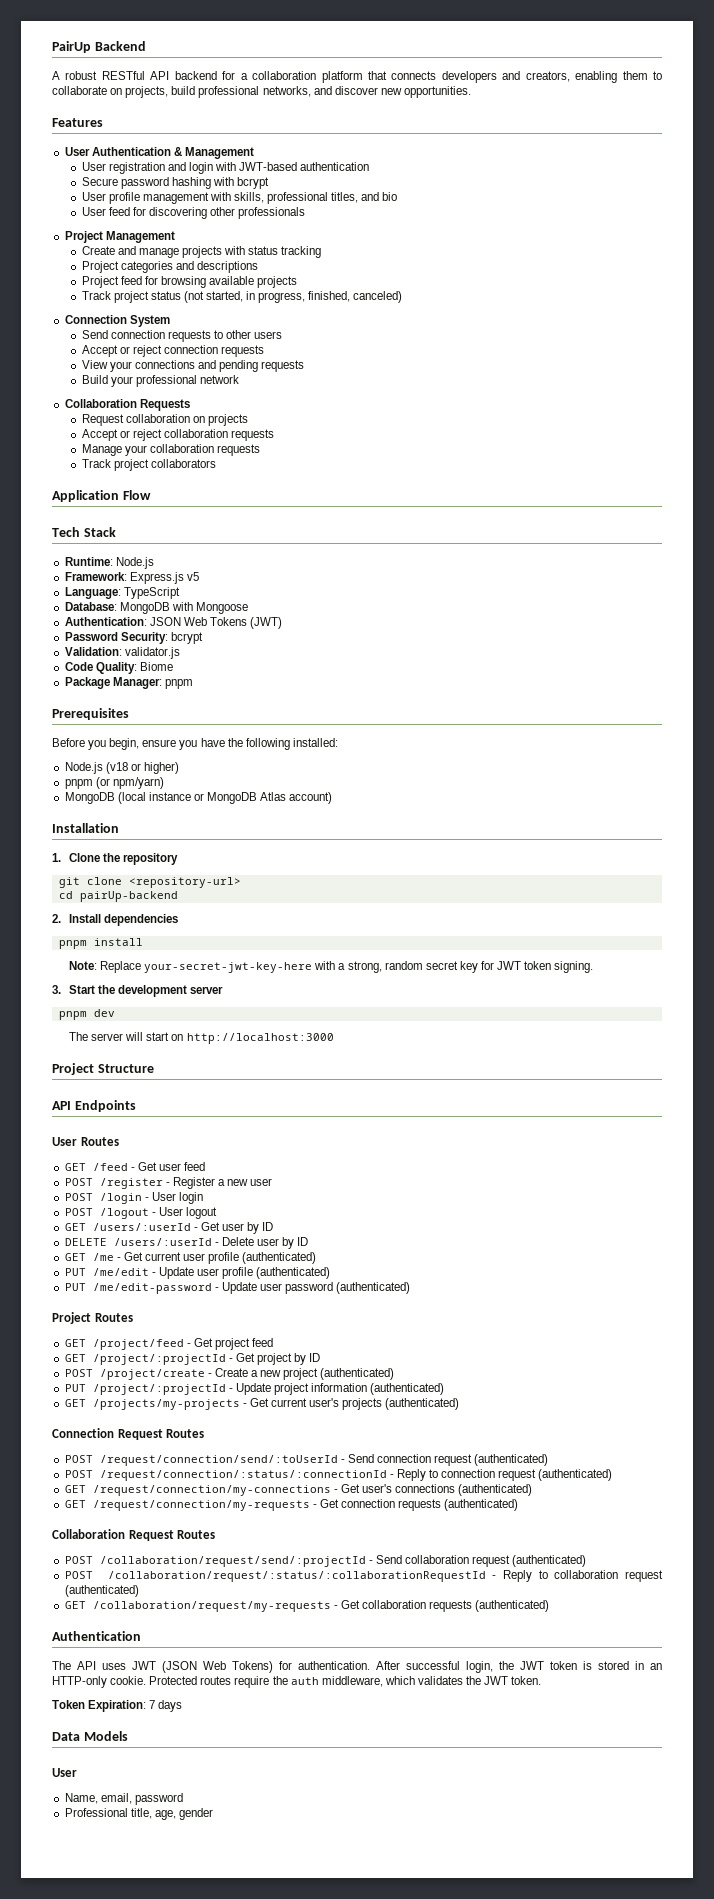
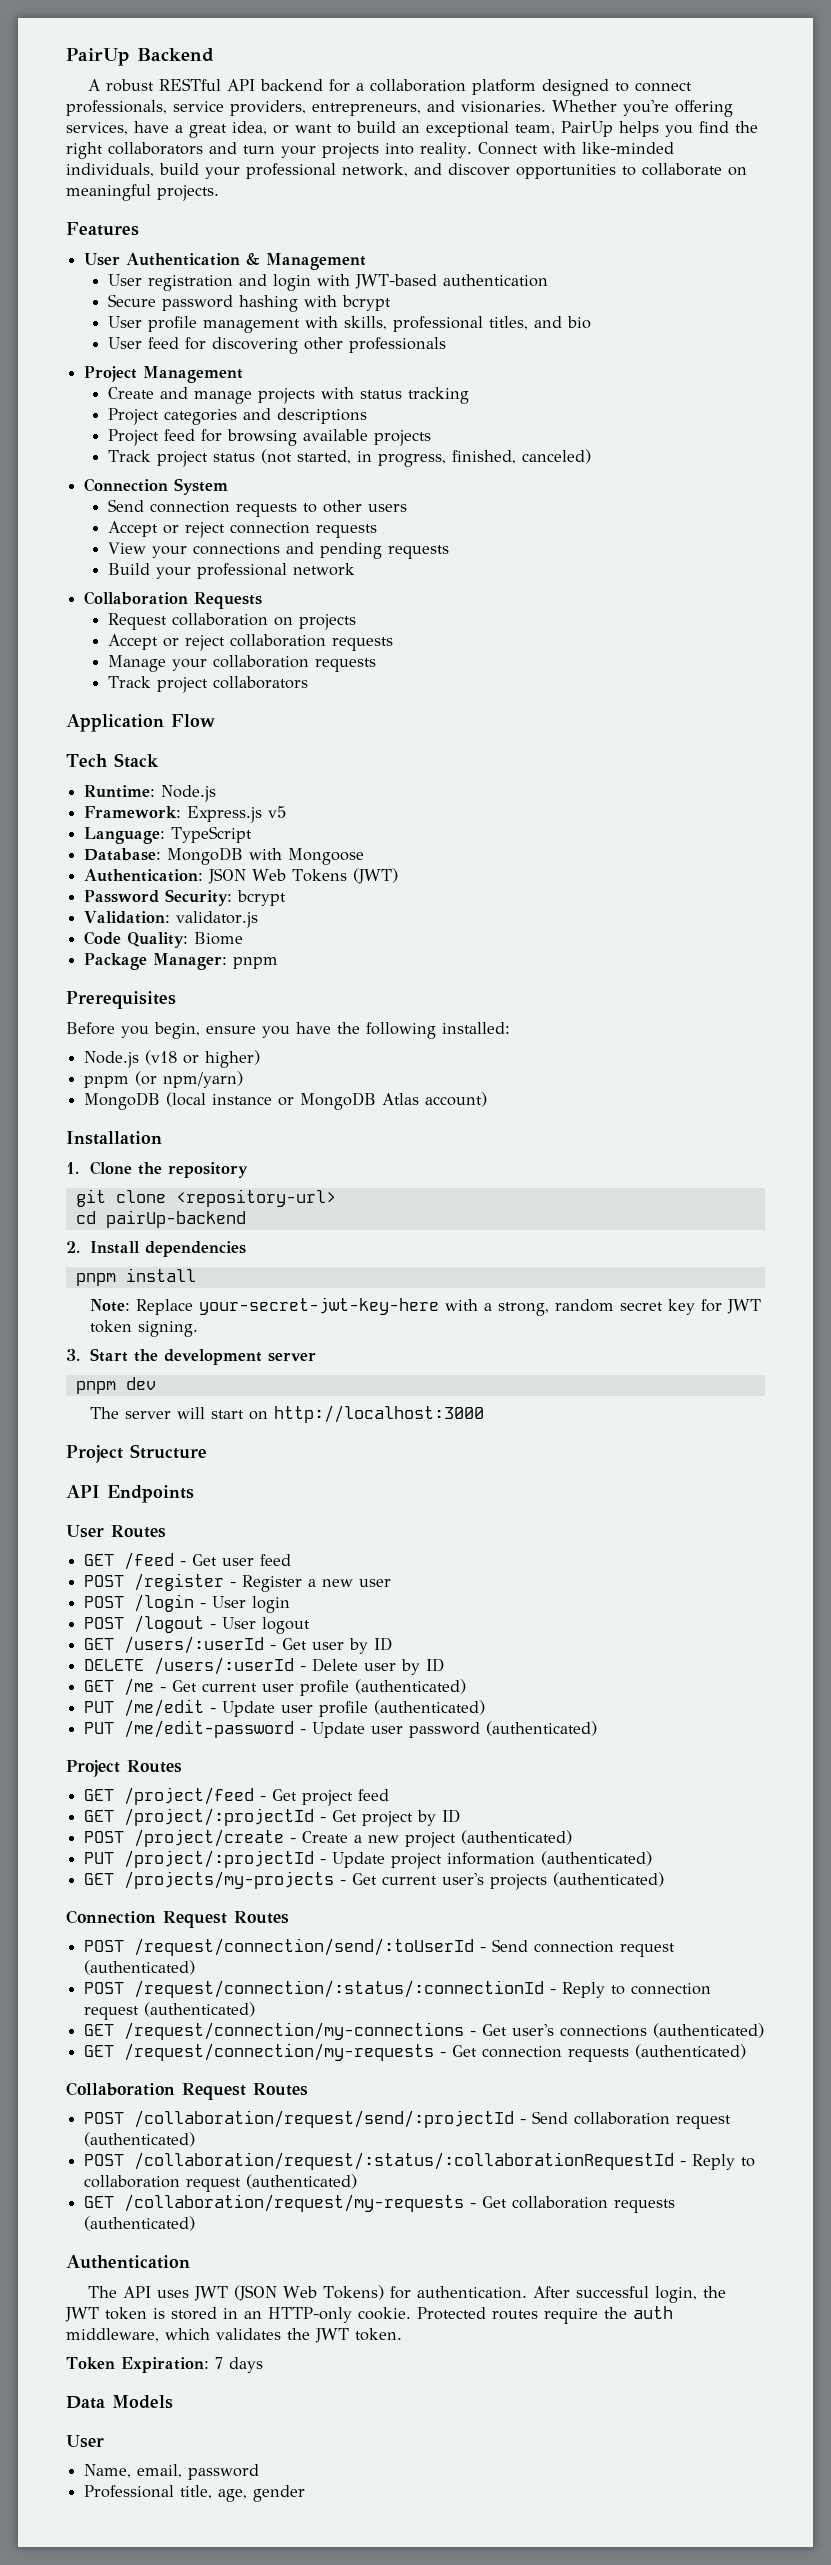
[367,71,662,83] [52,86,471,98] that connects developers and creators, enabling them to collaborate on projects, build professional networks, and discover new opportunities. -> [542,79,693,96] [66,100,733,117] [66,121,758,138] [66,142,674,159] [66,163,747,179] [66,184,219,201] designed to connect professionals, service providers, entrepreneurs, and visionaries. Whether you're offering services, have a great idea, or want to build an exceptional team, PairUp helps you find the right collaborators and turn your projects into reality. Connect with like-minded individuals, build your professional network, and discover opportunities to collaborate on meaningful projects.

